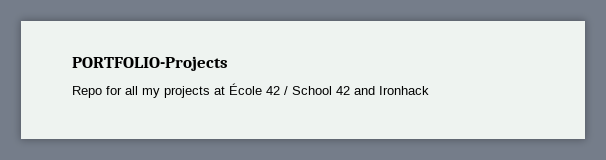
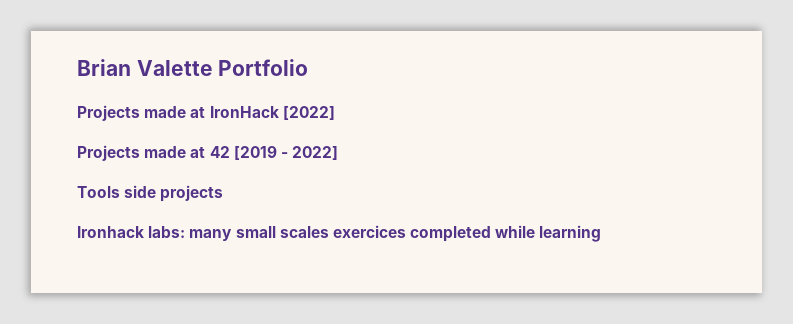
[72,56,228,71] [72,83,429,98] PORTFOLIO-Projects // Repo for all my projects at École 42 / School 42 and Ironhack -> [77,59,309,76] [77,105,335,121] [77,145,339,161] [77,185,224,202] [77,225,602,242] Brian Valette Portfolio // Projects made at IronHack [2022] // Projects made at 42 [2019 - 2022] // Tools side projects // Ironhack labs: many small scales exercices completed while learning

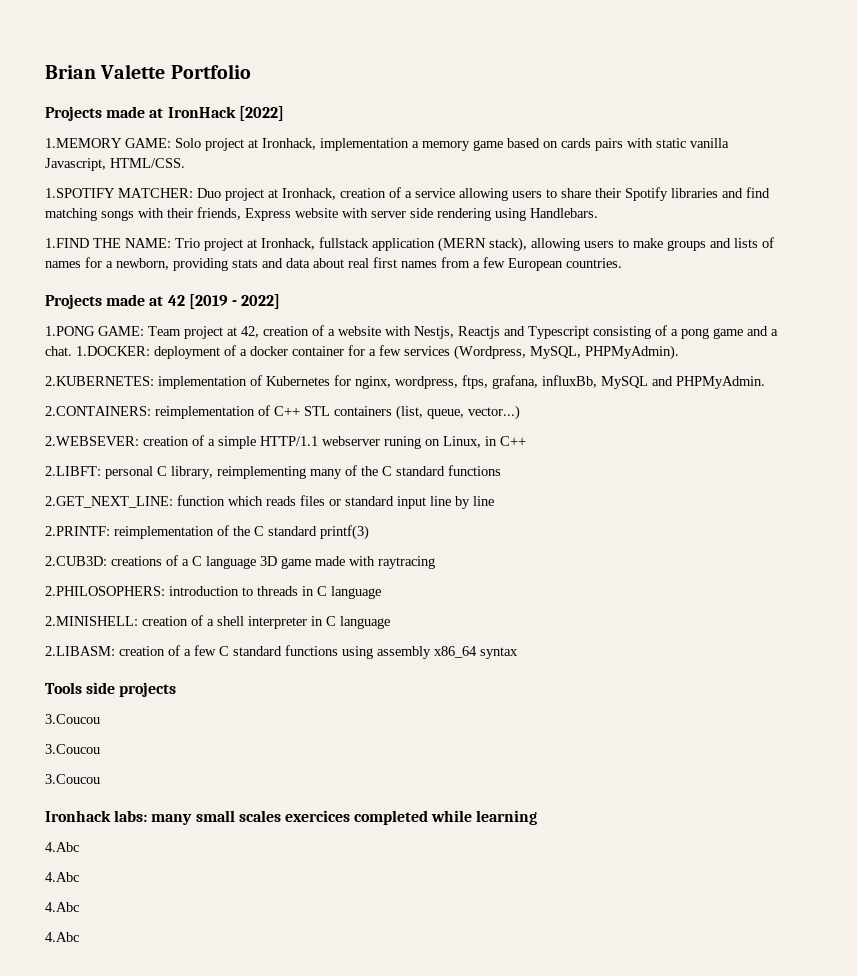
(335, 113) none -> [45,138,729,151] [45,158,185,171] [45,187,770,201] [45,207,598,221] [45,237,774,252] [45,257,622,271] // 1.MEMORY GAME: Solo project at Ironhack, implementation a memory game based on cards pairs with static vanilla Javascript, HTML/CSS. // 1.SPOTIFY MATCHER: Duo project at Ironhack, creation of a service allowing users to share their Spotify libraries and find matching songs with their friends, Express website with server side rendering using Handlebars. // 1.FIND THE NAME: Trio project at Ironhack, fullstack application (MERN stack), allowing users to make groups and lists of names for a newborn, providing stats and data about real first names from a few European countries.
(339, 153) none -> [45,325,778,339] [45,345,679,360] [45,375,765,389] [45,405,520,420] [45,435,526,449] [45,465,501,479] [45,495,494,509] [45,525,369,540] [45,555,435,569] [45,586,381,599] [45,615,390,629] [45,645,518,659] // 1.PONG GAME: Team project at 42, creation of a website with Nestjs, Reactjs and Typescript consisting of a pong game and a chat. 1.DOCKER: deployment of a docker container for a few services (Wordpress, MySQL, PHPMyAdmin). // 2.KUBERNETES: implementation of Kubernetes for nginx, wordpress, ftps, grafana, influxBb, MySQL and PHPMyAdmin. // 2.CONTAINERS: reimplementation of C++ STL containers (list, queue, vector...) // 2.WEBSEVER: creation of a simple HTTP/1.1 webserver runing on Linux, in C++ // 2.LIBFT: personal C library, reimplementing many of the C standard functions // 2.GET_NEXT_LINE: function which reads files or standard input line by line // 2.PRINTF: reimplementation of the C standard printf(3) // 2.CUB3D: creations of a C language 3D game made with raytracing // 2.PHILOSOPHERS: introduction to threads in C language // 2.MINISHELL: creation of a shell interpreter in C language // 2.LIBASM: creation of a few C standard functions using assembly x86_64 syntax
(224, 193) none -> [45,714,100,724] [45,744,100,754] [45,774,100,784] // 3.Coucou // 3.Coucou // 3.Coucou
(602, 233) none -> [45,842,79,852] [45,872,79,882] [45,902,79,912] [45,932,79,942] // 4.Abc // 4.Abc // 4.Abc // 4.Abc

